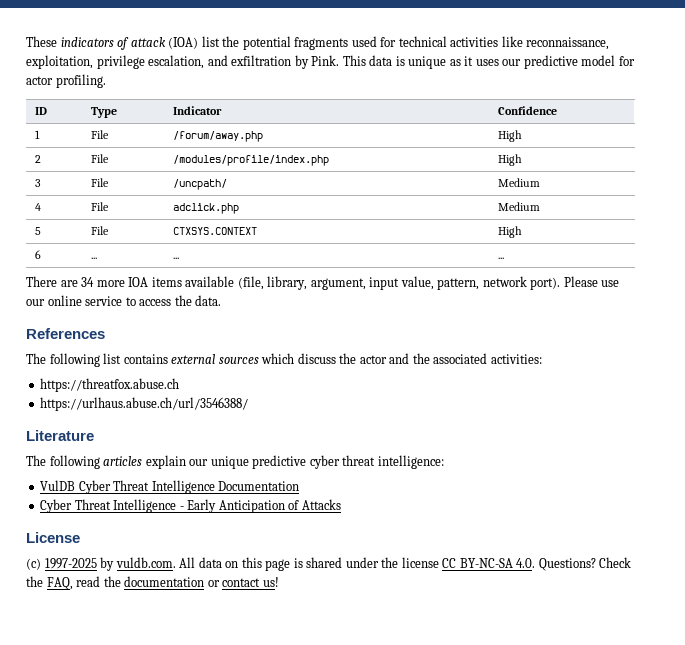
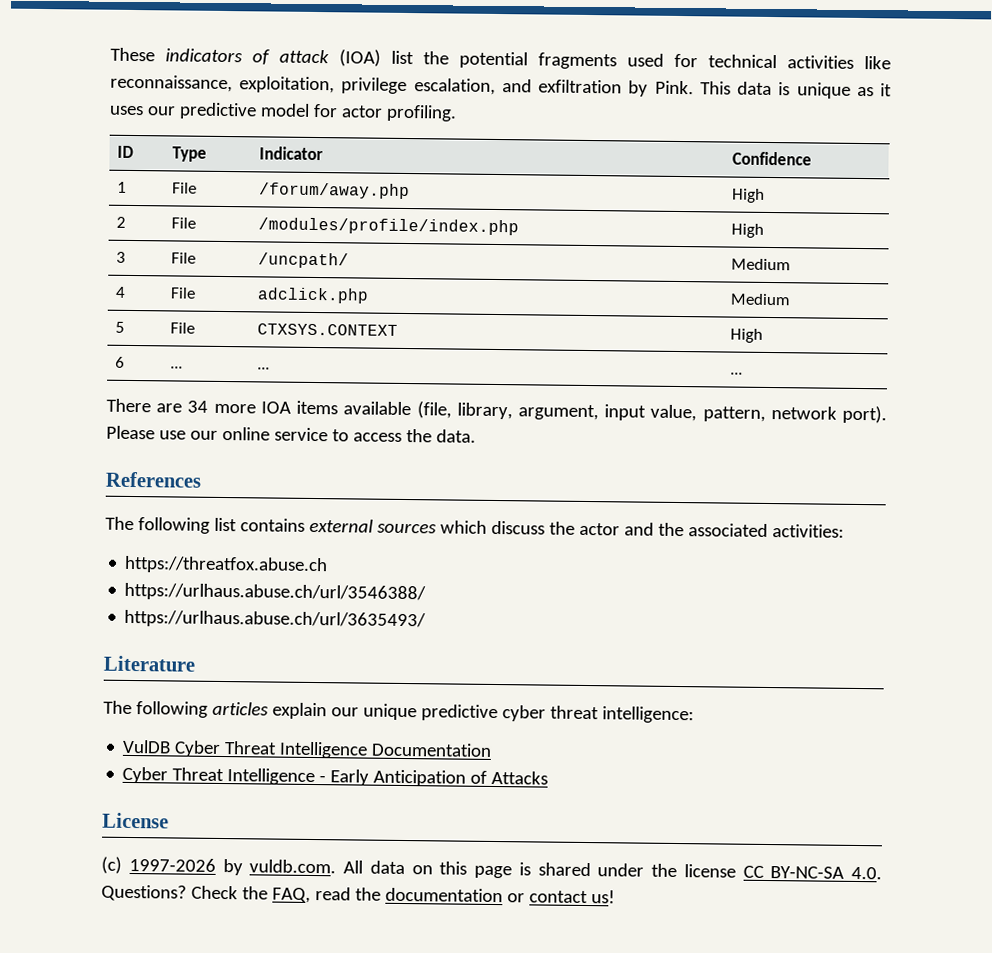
(249, 404) none -> [124,609,427,630] // https://urlhaus.abuse.ch/url/3635493/
[44,558,97,569] 1997-2025 -> [128,857,216,872] 1997-2026

